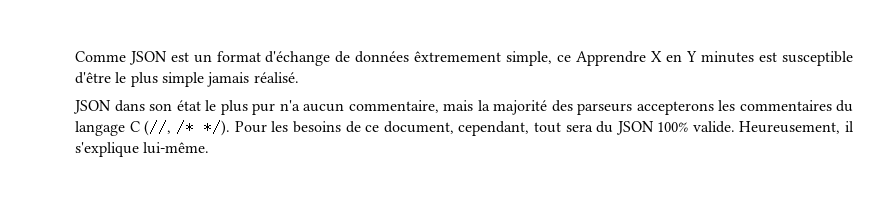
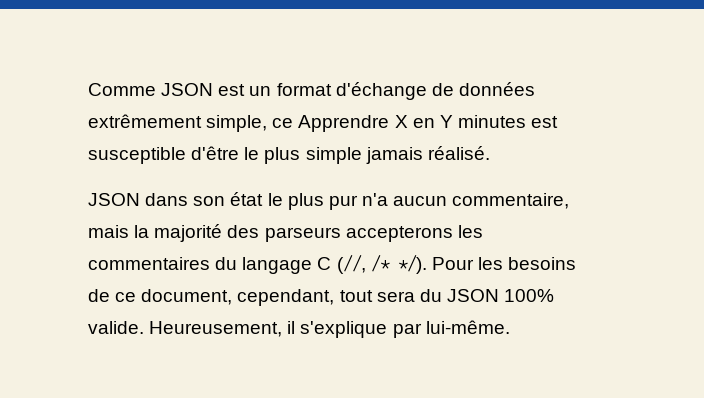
[414,51,502,62] êxtremement -> [88,114,202,128] extrêmement
(139, 149) none -> [392,323,422,338] par

